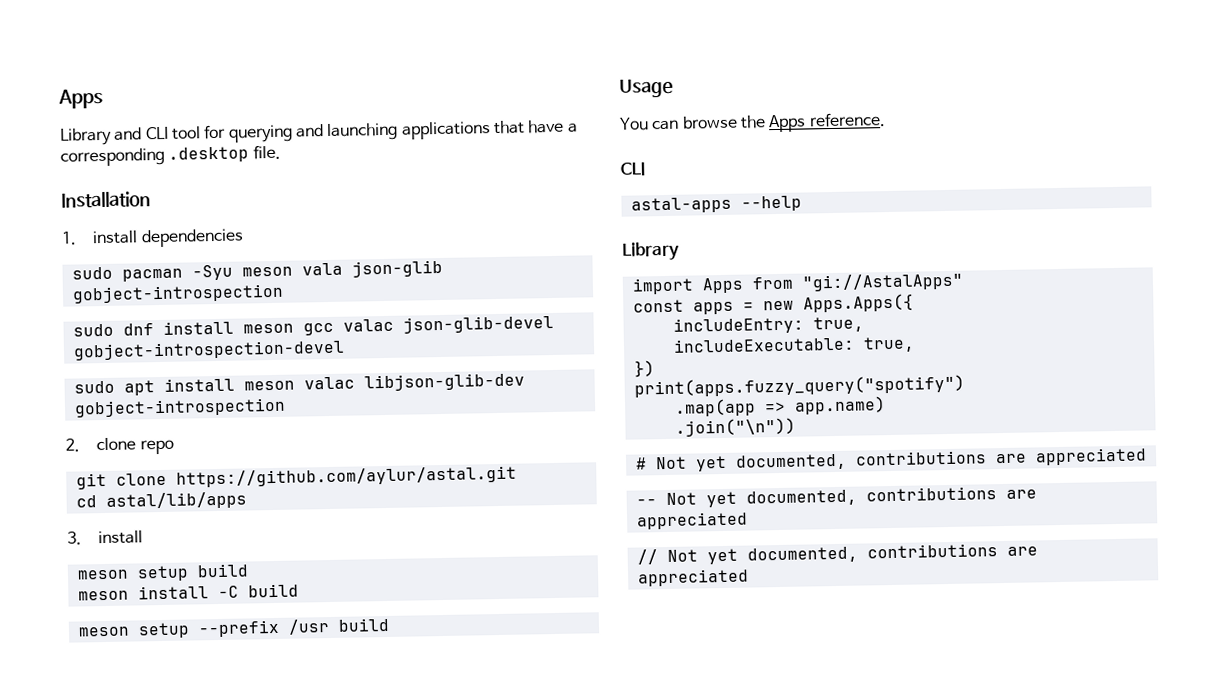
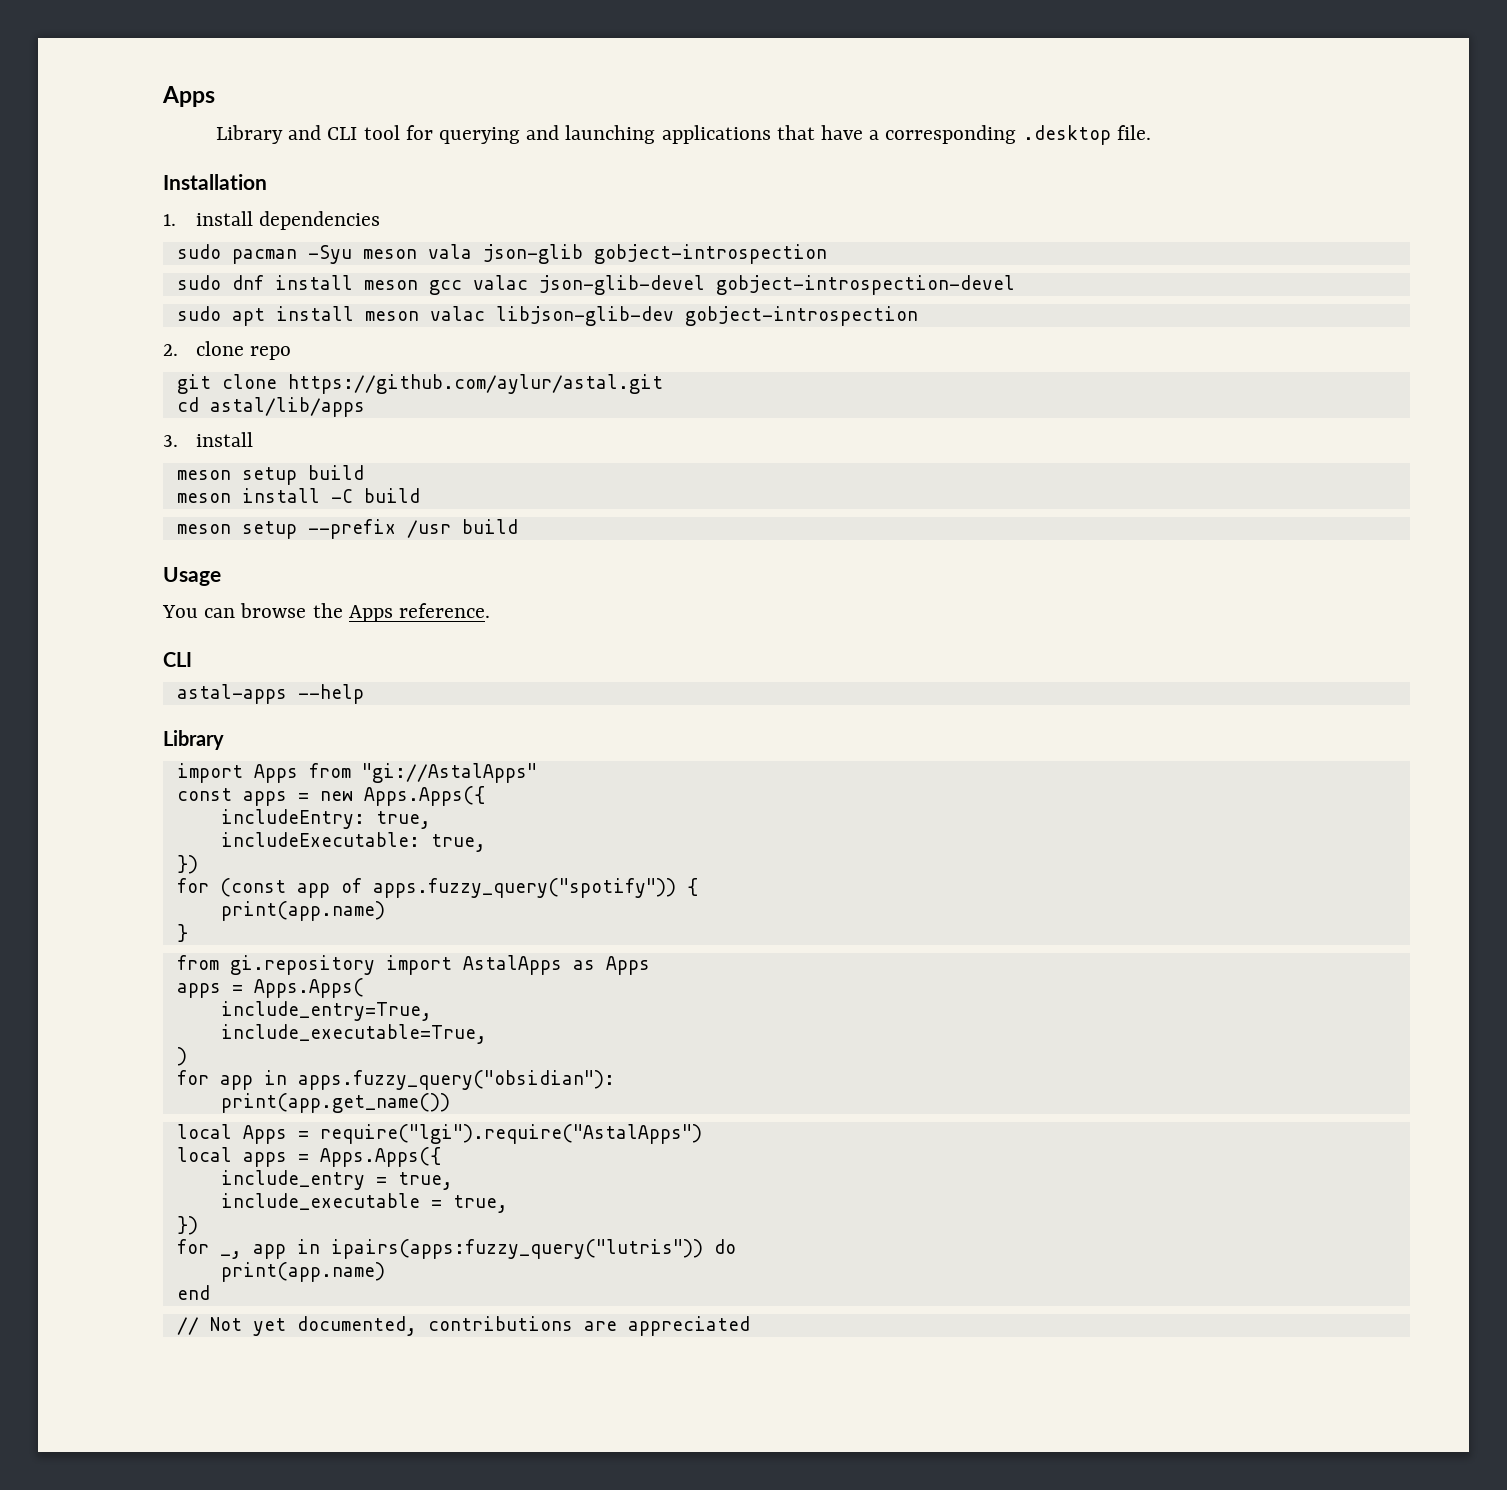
[633,374,965,398] [673,396,886,417] [674,417,796,437] [634,447,1147,472] [635,486,1037,508] [635,511,748,530] print(apps.fuzzy_query("spotify") // .map(app => app.name) // .join("\n")) // # Not yet documented, contributions are appreciated // -- Not yet documented, contributions are appreciated -> [176,878,698,898] [220,901,385,921] [176,924,188,942] [176,955,650,975] [176,978,364,998] [220,1001,432,1021] [220,1024,487,1044] [176,1047,187,1066] [176,1070,615,1090] [220,1093,450,1113] [176,1124,702,1144] [176,1147,441,1167] [220,1170,453,1190] [220,1193,508,1213] [176,1216,198,1235] [176,1239,736,1259] [220,1262,385,1282] [176,1285,210,1300] for (const app of apps.fuzzy_query("spotify")) { // print(app.name) // } // from gi.repository import AstalApps as Apps // apps = Apps.Apps( // include_entry=True, // include_executable=True, // ) // for app in apps.fuzzy_query("obsidian"): // print(app.get_name()) // local Apps = require("lgi").require("AstalApps") // local apps = Apps.Apps({ // include_entry = true, // include_executable = true, // }) // for _, app in ipairs(apps:fuzzy_query("lutris")) do // print(app.name) // end

